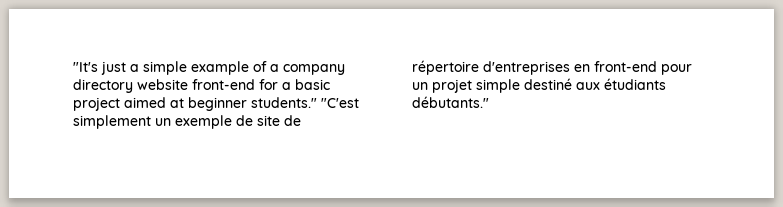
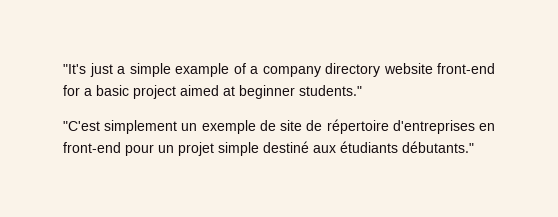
(317, 102) none -> (362, 90) //

